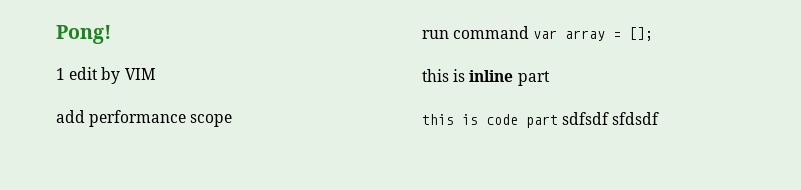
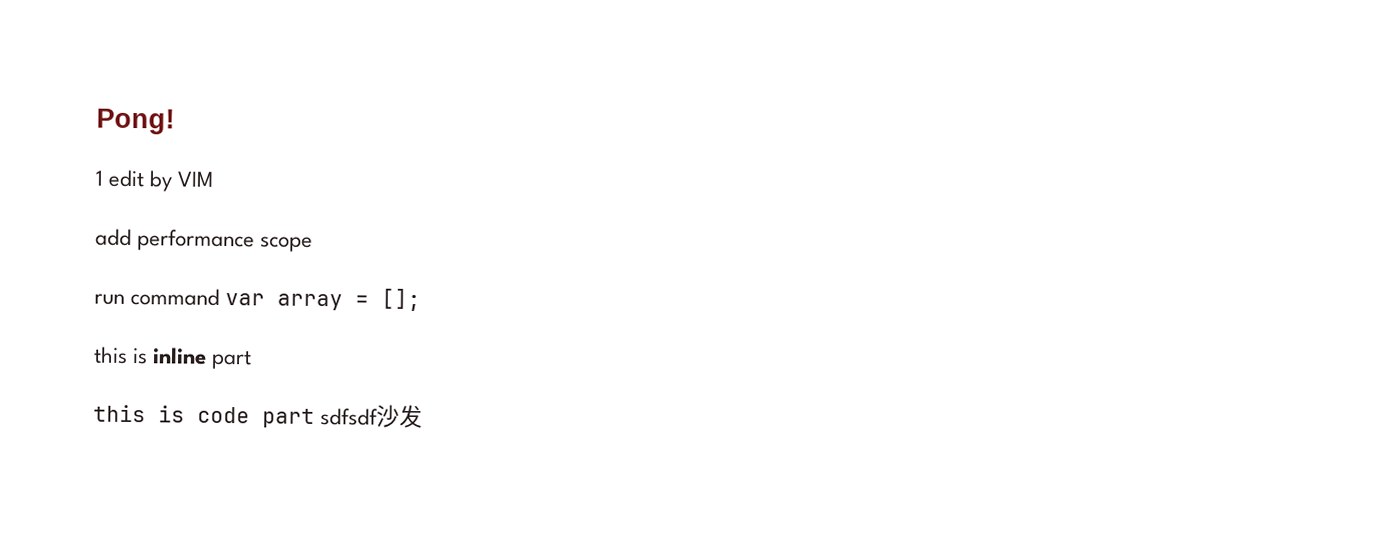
[612,112,660,125] sfdsdf -> [376,404,424,429] 沙发

